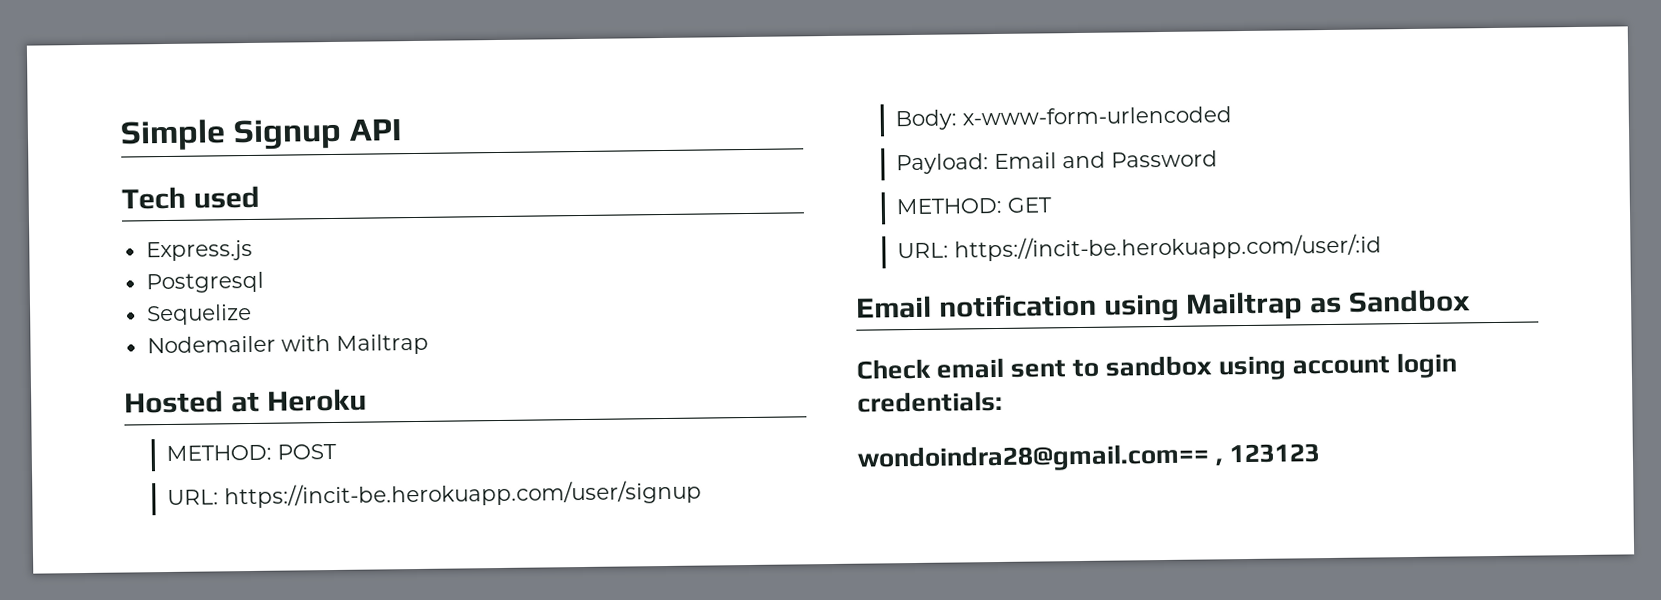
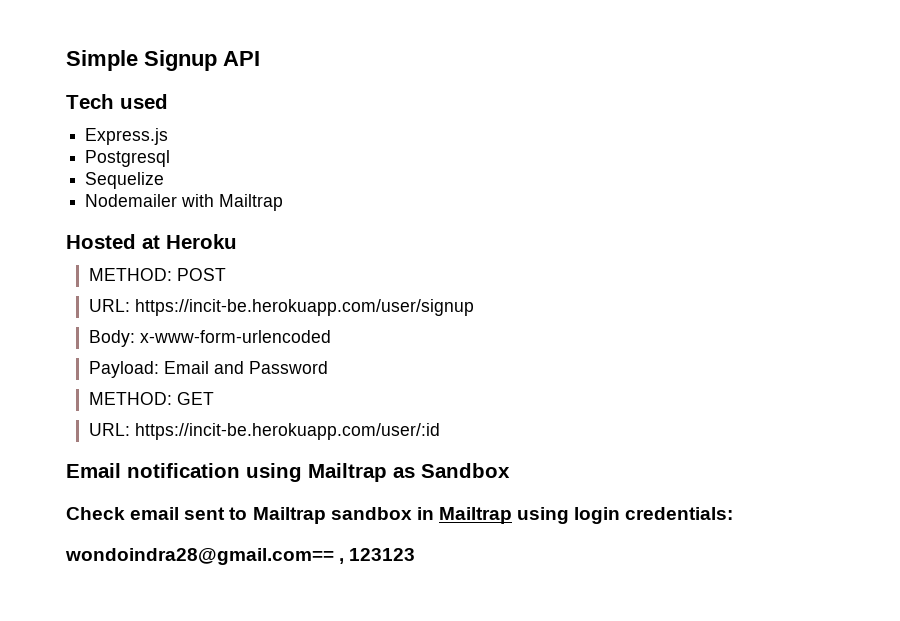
[1105,355,1391,381] sandbox using account -> [252,507,570,524] Mailtrap sandbox in Mailtrap using

